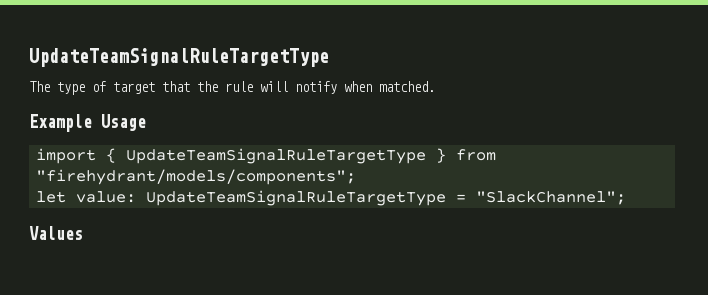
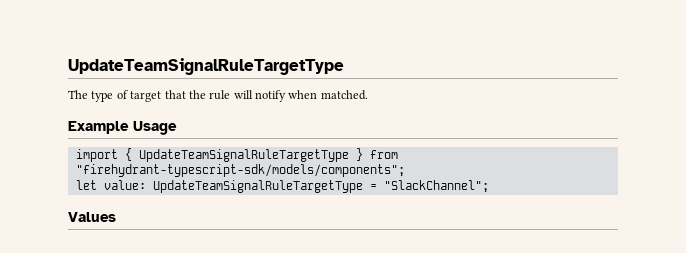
[35,169,356,185] "firehydrant/models/components"; -> [75,164,405,177] "firehydrant-typescript-sdk/models/components";

